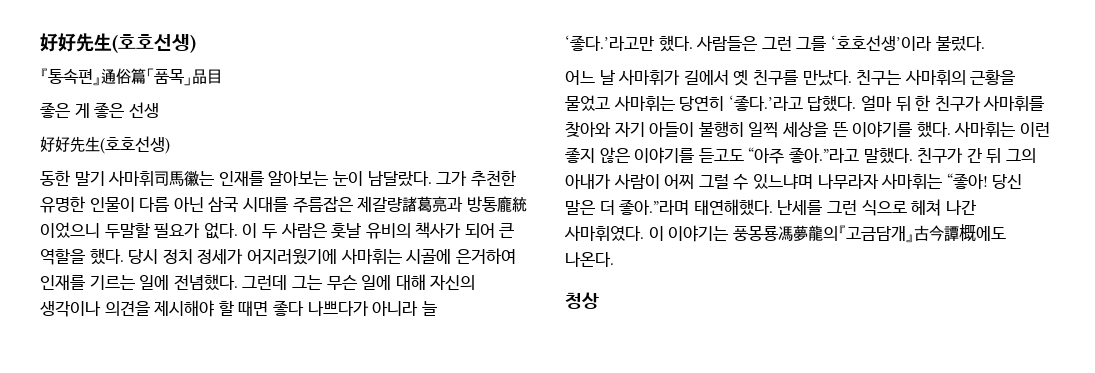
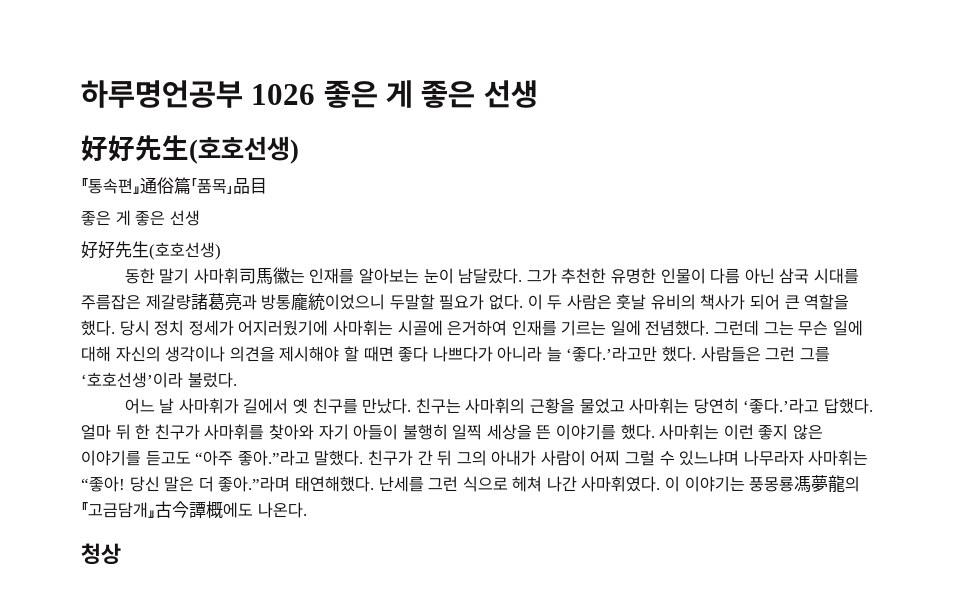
(40, 42) none -> [81,80,538,108] 하루명언공부 1026 좋은 게 좋은 선생 //

